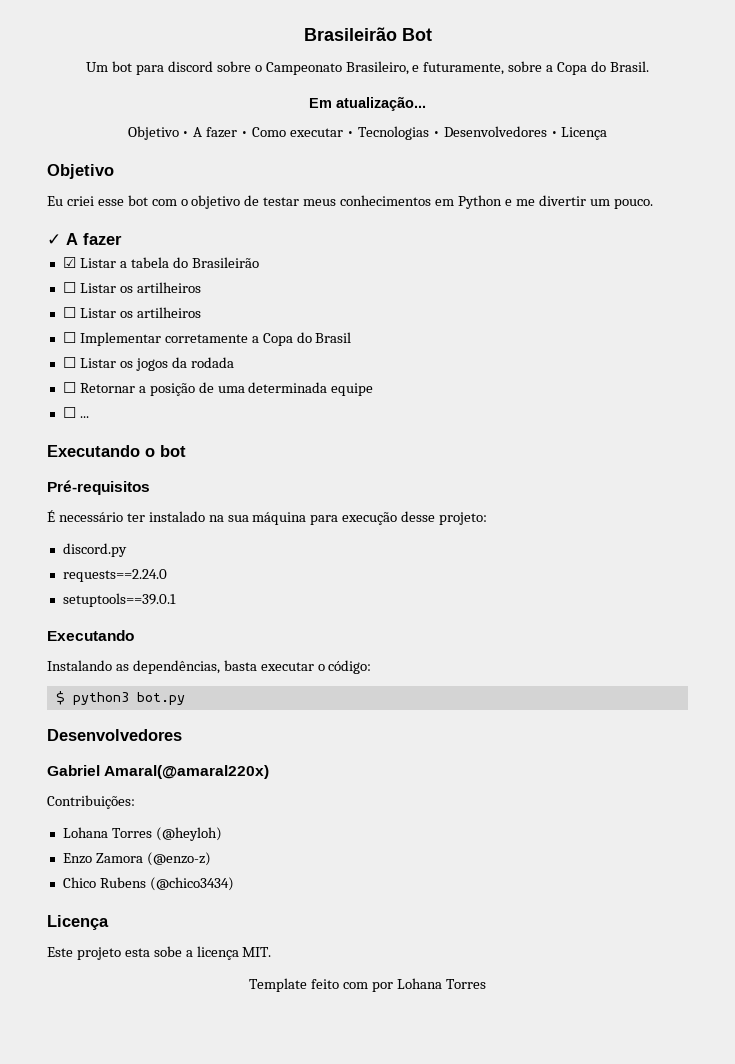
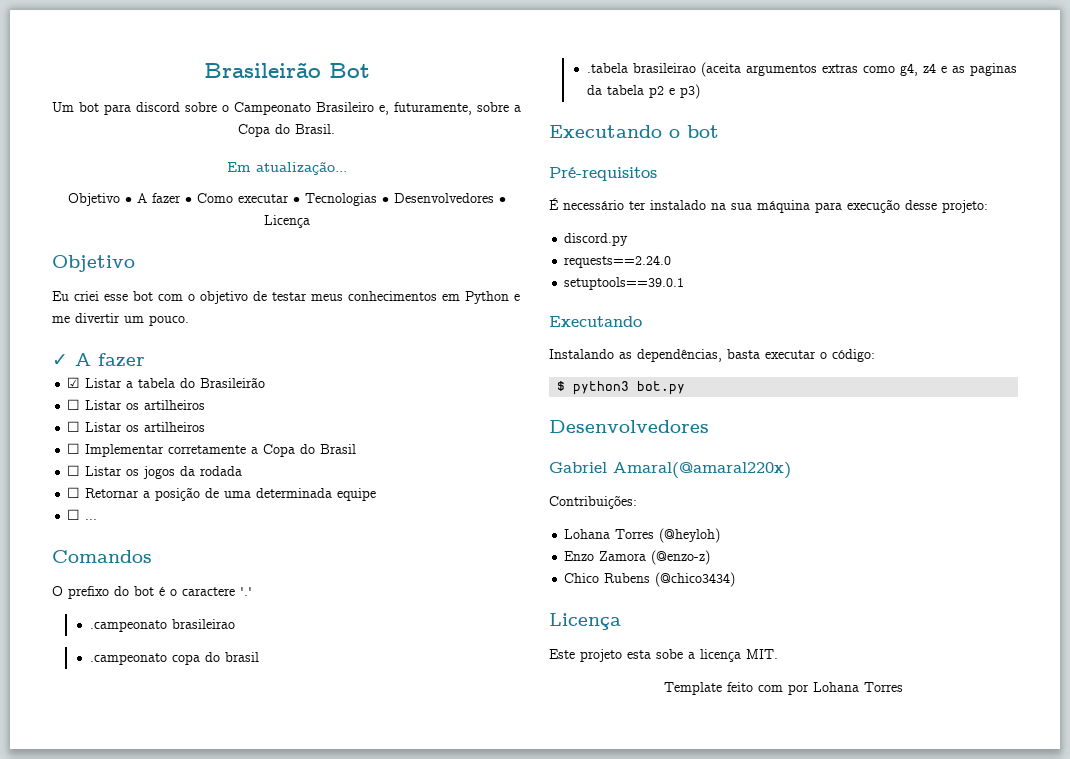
[345,61,420,75] Brasileiro, e -> [316,102,389,115] Brasileiro e,
(89, 417) none -> [52,550,152,563] [52,586,252,599] [89,619,235,632] [89,652,259,665] [586,62,1017,77] [586,84,700,99] // Comandos // O prefixo do bot é o caractere '.' // .campeonato brasileirao // .campeonato copa do brasil // .tabela brasileirao (aceita argumentos extras como g4, z4 e as paginas da tabela p2 e p3)

